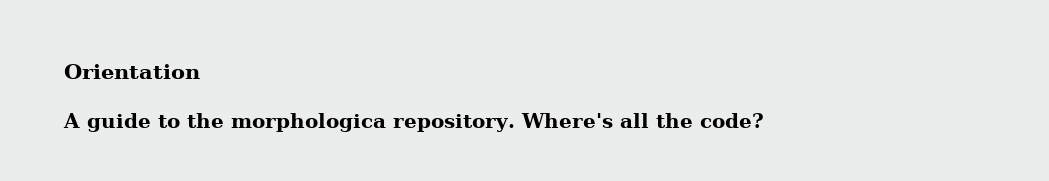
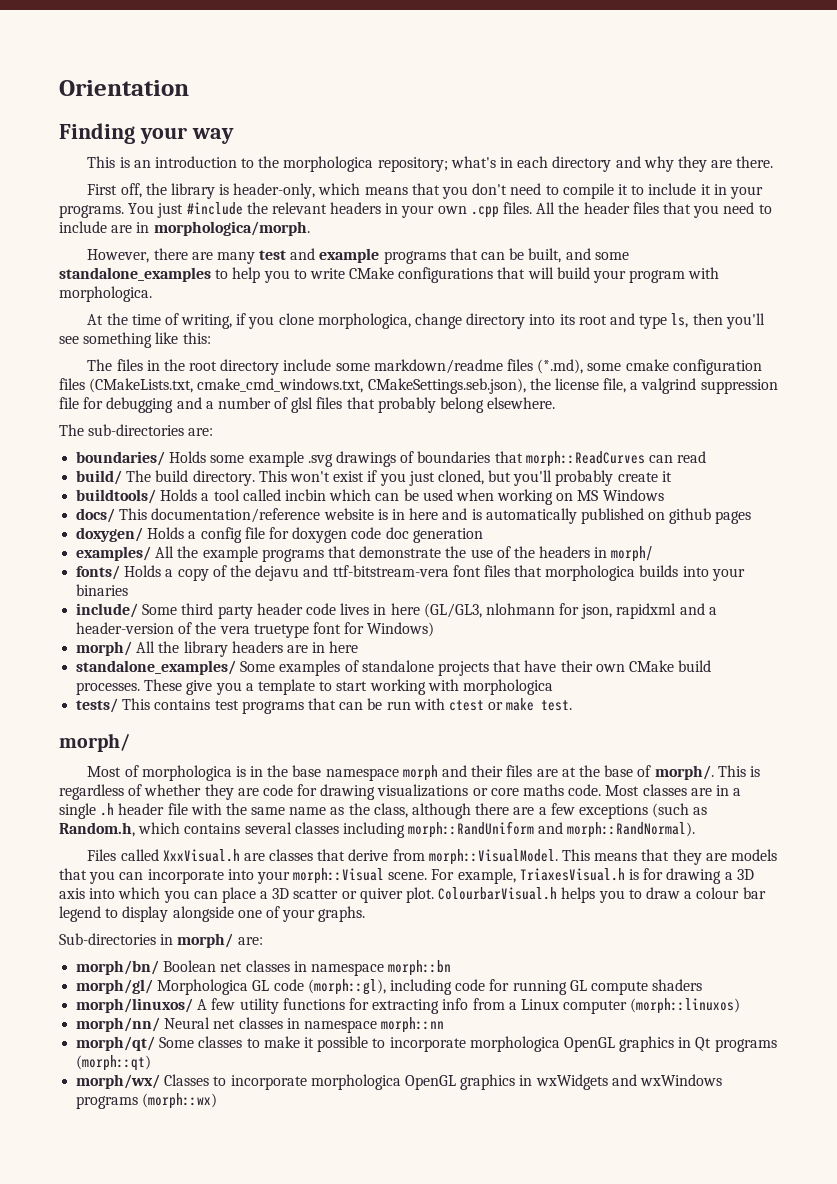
[63,113,764,132] A guide to the morphologica repository. Where's all the code? -> [59,123,234,144] [87,156,774,172] [87,183,763,199] [59,202,772,218] [59,221,310,236] [87,248,629,264] [59,267,720,283] [59,286,152,302] [87,313,765,329] [59,332,211,348] [87,359,762,375] [59,378,778,394] [59,397,556,413] [59,424,214,436] [76,451,707,467] [76,470,672,486] [76,489,664,505] [76,508,752,524] [76,527,483,543] [76,546,654,562] [76,565,745,581] [76,584,129,596] [76,603,717,619] [76,622,435,638] [76,641,359,657] [76,660,712,676] [76,679,553,695] [76,698,573,714] [59,733,130,752] [87,765,760,781] [59,784,742,800] [59,803,708,819] [59,821,696,838] [87,849,777,865] [59,868,754,884] [59,887,766,903] [59,906,366,922] [59,933,263,948] [76,960,452,976] [76,979,703,995] [76,998,741,1014] [76,1017,445,1033] [76,1036,777,1052] [76,1055,152,1071] [76,1074,722,1090] [76,1093,218,1109] Finding your way // This is an introduction to the morphologica repository; what's in each directory and why they are there. // First off, the library is header-only, which means that you don't need to compile it to include it in your programs. You just #include the relevant headers in your own .cpp files. All the header files that you need to include are in morphologica/morph. // However, there are many test and example programs that can be built, and some standalone_examples to help you to write CMake configurations that will build your program with morphologica. // At the time of writing, if you clone morphologica, change directory into its root and type ls, then you'll see something like this: // The files in the root directory include some markdown/readme files (*.md), some cmake configuration files (CMakeLists.txt, cmake_cmd_windows.txt, CMakeSettings.seb.json), the license file, a valgrind suppression file for debugging and a number of glsl files that probably belong elsewhere. // The sub-directories are: // boundaries/ Holds some example .svg drawings of boundaries that morph::ReadCurves can read // build/ The build directory. This won't exist if you just cloned, but you'll probably create it // buildtools/ Holds a tool called incbin which can be used when working on MS Windows // docs/ This documentation/reference website is in here and is automatically published on github pages // doxygen/ Holds a config file for doxygen code doc generation // examples/ All the example programs that demonstrate the use of the headers in morph/ // fonts/ Holds a copy of the dejavu and ttf-bitstream-vera font files that morphologica builds into your binaries // include/ Some third party header code lives in here (GL/GL3, nlohmann for json, rapidxml and a header-version of the vera truetype font for Windows) // morph/ All the library headers are in here // standalone_examples/ Some examples of standalone projects that have their own CMake build processes. These give you a template to start working with morphologica // tests/ This contains test programs that can be run with ctest or make test. // morph/ // Most of morphologica is in the base namespace morph and their files are at the base of morph/. This is regardless of whether they are code for drawing visualizations or core maths code. Most classes are in a single .h header file with the same name as the class, although there are a few exceptions (such as Random.h, which contains several classes including morph::RandUniform and morph::RandNormal). // Files called XxxVisual.h are classes that derive from morph::VisualModel. This means that they are models that you can incorporate into your morph::Visual scene. For example, TriaxesVisual.h is for drawing a 3D axis into which you can place a 3D scatter or quiver plot. ColourbarVisual.h helps you to draw a colour bar legend to display alongside one of your graphs. // Sub-directories in morph/ are: // morph/bn/ Boolean net classes in namespace morph::bn // morph/gl/ Morphologica GL code (morph::gl), including code for running GL compute shaders // morph/linuxos/ A few utility functions for extracting info from a Linux computer (morph::linuxos) // morph/nn/ Neural net classes in namespace morph::nn // morph/qt/ Some classes to make it possible to incorporate morphologica OpenGL graphics in Qt programs (morph::qt) // morph/wx/ Classes to incorporate morphologica OpenGL graphics in wxWidgets and wxWindows programs (morph::wx)

